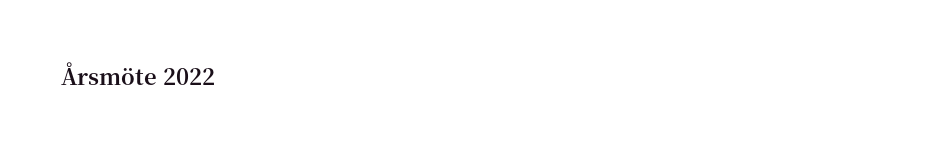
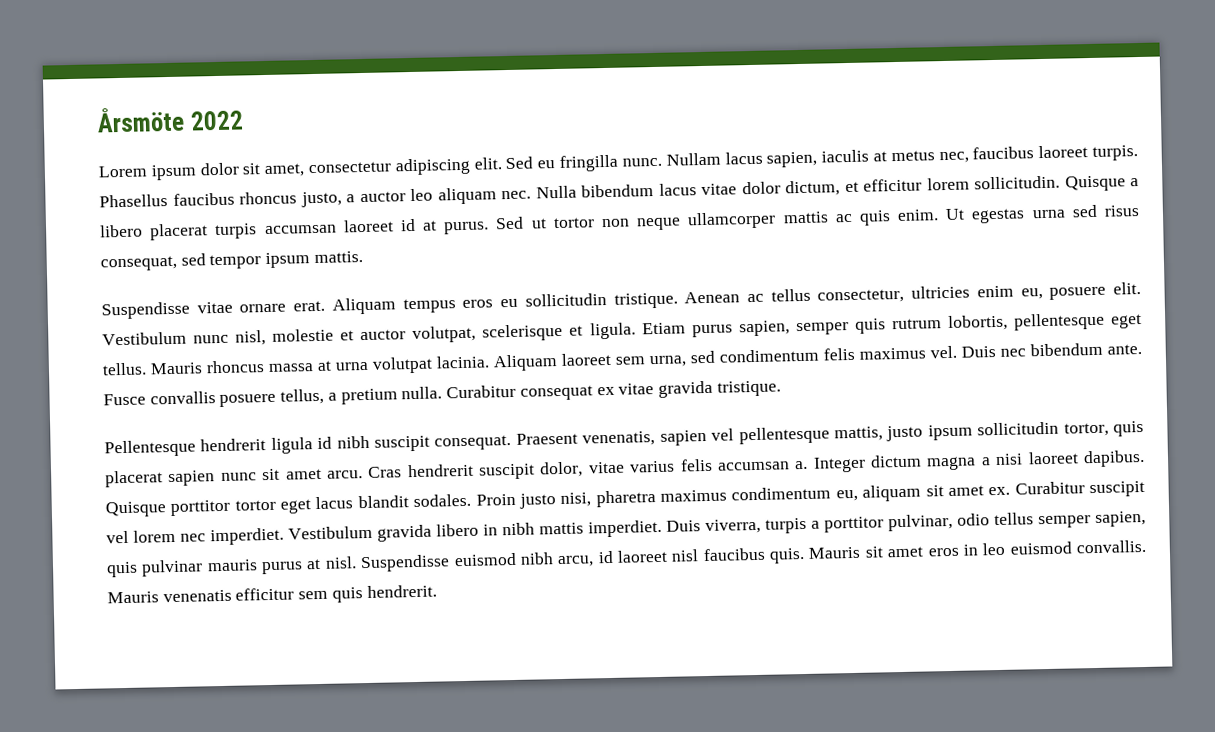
(215, 76) none -> [98,145,1139,181] [99,175,1139,208] [99,204,1140,241] [100,251,363,272] [101,282,1141,320] [102,312,1142,346] [102,342,1142,376] [103,380,781,407] [104,420,1144,458] [105,449,1146,488] [105,480,1145,518] [106,510,1146,546] [106,539,1147,578] [107,584,437,604] // Lorem ipsum dolor sit amet, consectetur adipiscing elit. Sed eu fringilla nunc. Nullam lacus sapien, iaculis at metus nec, faucibus laoreet turpis. Phasellus faucibus rhoncus justo, a auctor leo aliquam nec. Nulla bibendum lacus vitae dolor dictum, et efficitur lorem sollicitudin. Quisque a libero placerat turpis accumsan laoreet id at purus. Sed ut tortor non neque ullamcorper mattis ac quis enim. Ut egestas urna sed risus consequat, sed tempor ipsum mattis. // Suspendisse vitae ornare erat. Aliquam tempus eros eu sollicitudin tristique. Aenean ac tellus consectetur, ultricies enim eu, posuere elit. Vestibulum nunc nisl, molestie et auctor volutpat, scelerisque et ligula. Etiam purus sapien, semper quis rutrum lobortis, pellentesque eget tellus. Mauris rhoncus massa at urna volutpat lacinia. Aliquam laoreet sem urna, sed condimentum felis maximus vel. Duis nec bibendum ante. Fusce convallis posuere tellus, a pretium nulla. Curabitur consequat ex vitae gravida tristique. // Pellentesque hendrerit ligula id nibh suscipit consequat. Praesent venenatis, sapien vel pellentesque mattis, justo ipsum sollicitudin tortor, quis placerat sapien nunc sit amet arcu. Cras hendrerit suscipit dolor, vitae varius felis accumsan a. Integer dictum magna a nisi laoreet dapibus. Quisque porttitor tortor eget lacus blandit sodales. Proin justo nisi, pharetra maximus condimentum eu, aliquam sit amet ex. Curabitur suscipit vel lorem nec imperdiet. Vestibulum gravida libero in nibh mattis imperdiet. Duis viverra, turpis a porttitor pulvinar, odio tellus semper sapien, quis pulvinar mauris purus at nisl. Suspendisse euismod nibh arcu, id laoreet nisl faucibus quis. Mauris sit amet eros in leo euismod convallis. Mauris venenatis efficitur sem quis hendrerit.

